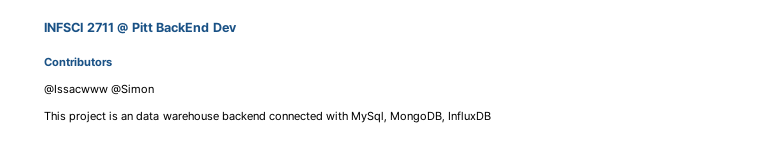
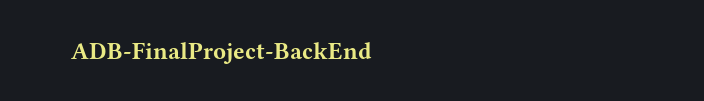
[44,22,237,34] [44,57,112,67] [44,84,155,95] [44,111,492,123] INFSCI 2711 @ Pitt BackEnd Dev // Contributors // @Issacwww @Simon // This project is an data warehouse backend connected with MySql, MongoDB, InfluxDB -> [71,42,372,64] ADB-FinalProject-BackEnd

